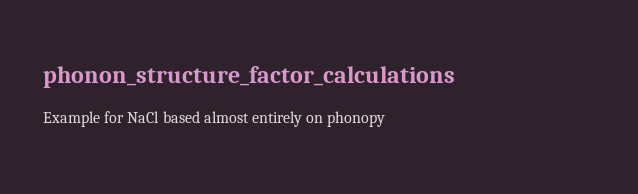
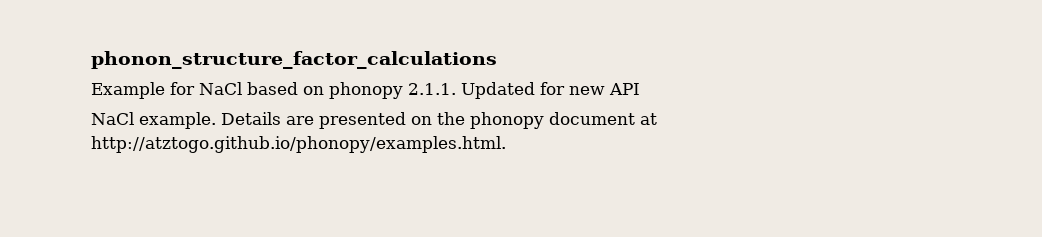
[203,111,386,127] almost entirely on phonopy -> [303,82,640,99] [91,112,657,129] [91,136,506,153] on phonopy 2.1.1. Updated for new API // NaCl example. Details are presented on the phonopy document at http://atztogo.github.io/phonopy/examples.html.

